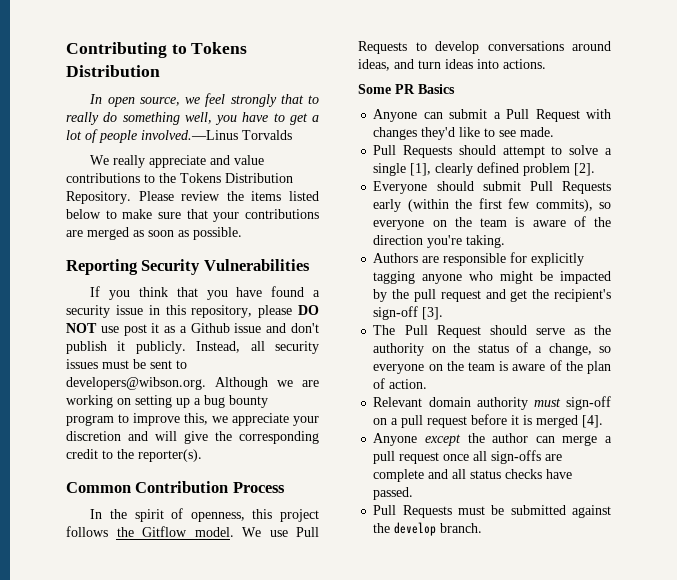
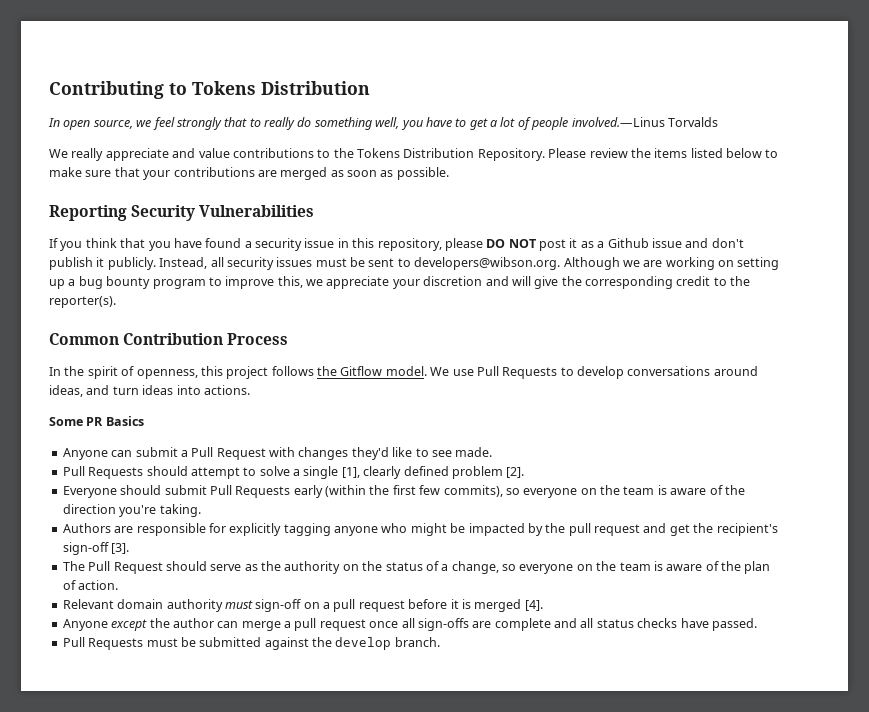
[100,326,119,333] use -> (536, 243) none

